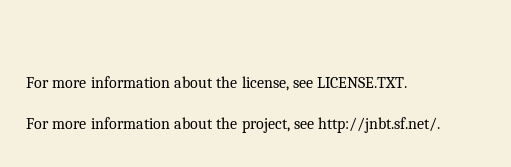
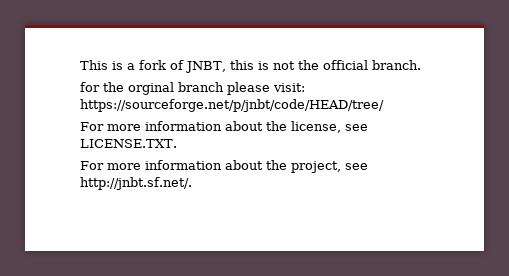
(26, 82) none -> [80,60,421,73] [80,82,305,95] [80,99,384,112] This is a fork of JNBT, this is not the official branch. // for the orginal branch please visit: https://sourceforge.net/p/jnbt/code/HEAD/tree/ //

